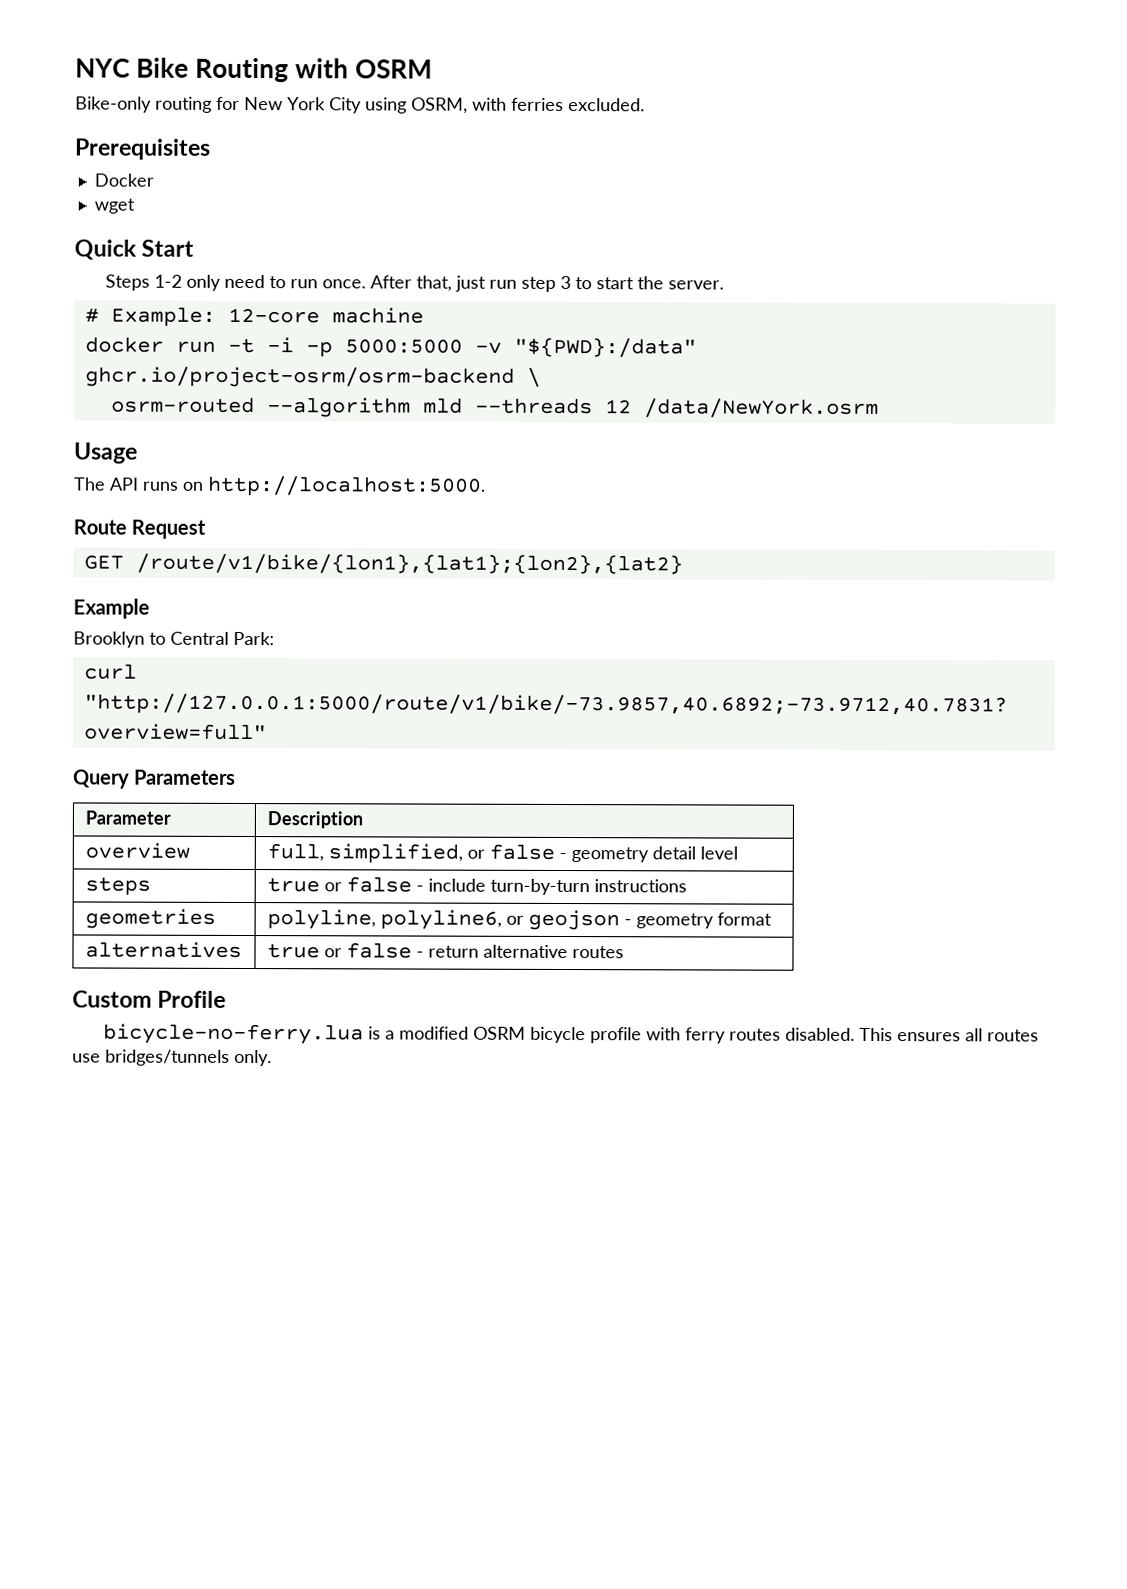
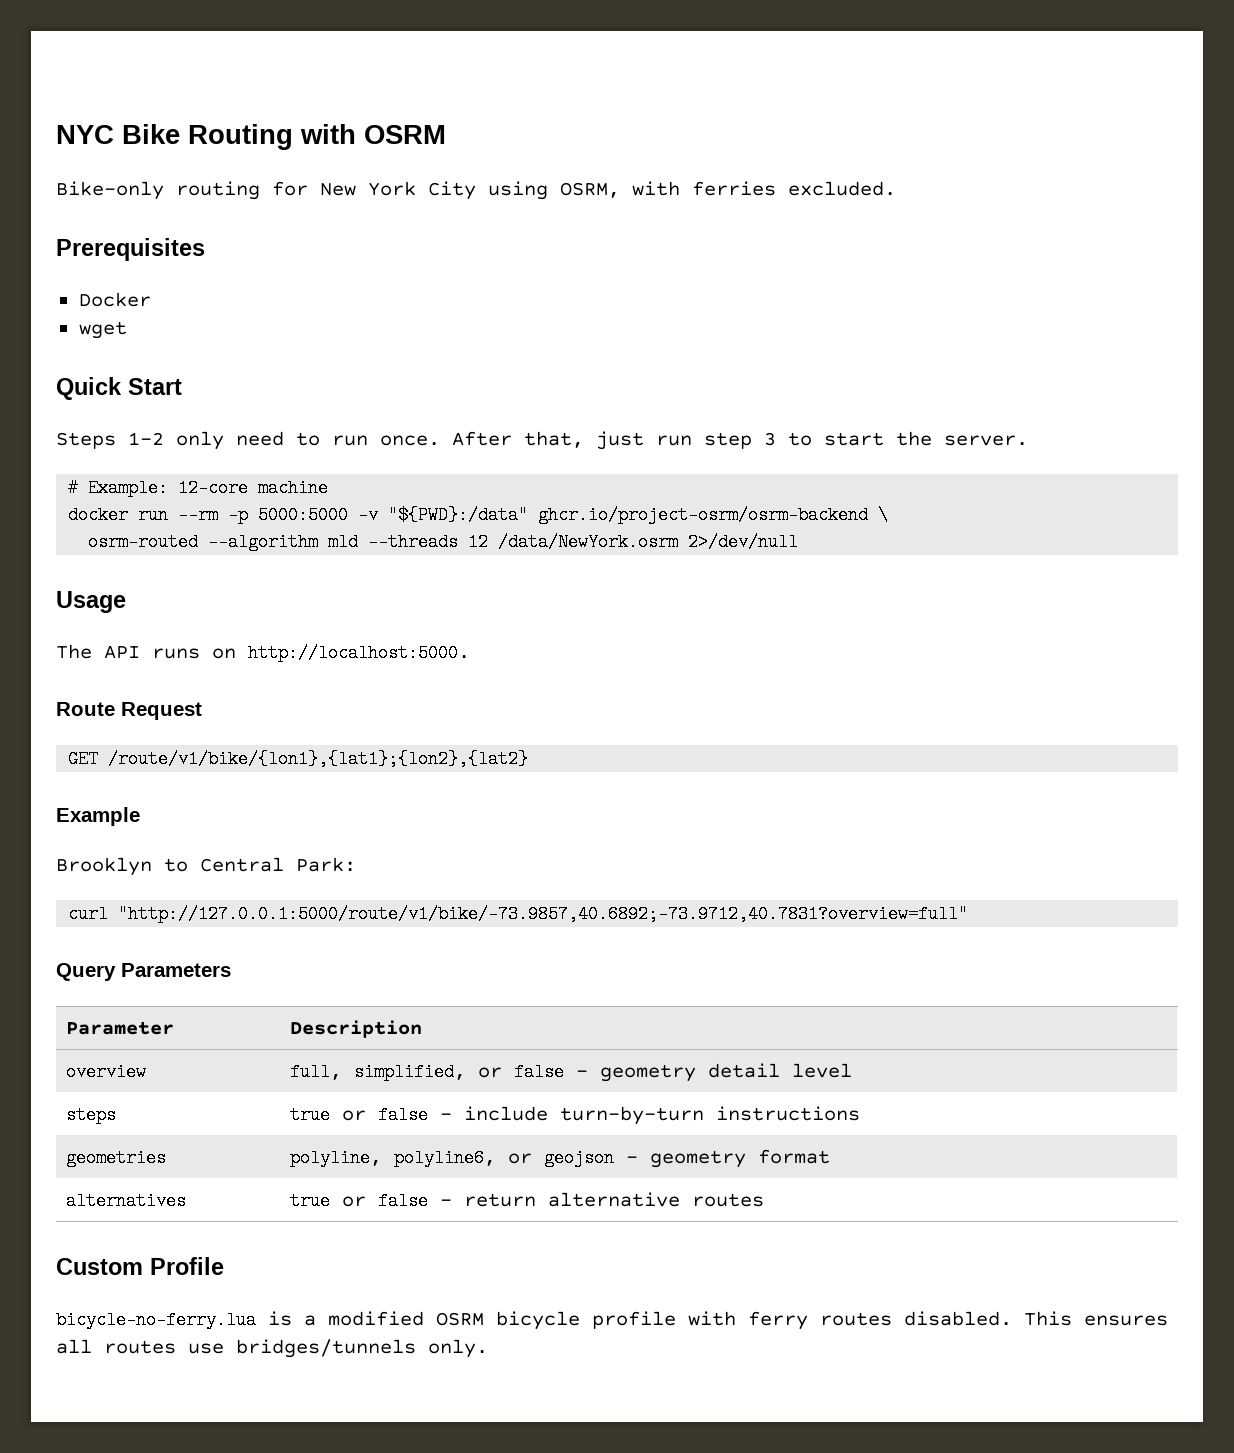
[227,337,294,354] -t -i -> [178,506,219,524] --rm
(879, 408) none -> [688,533,799,551] 2>/dev/null

